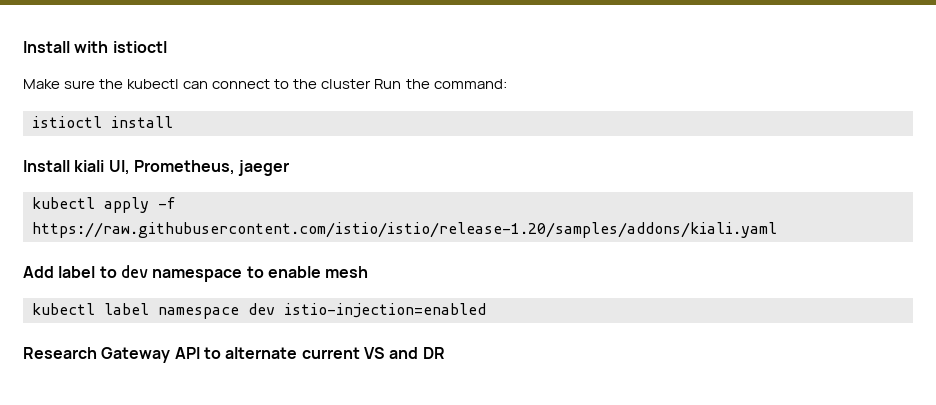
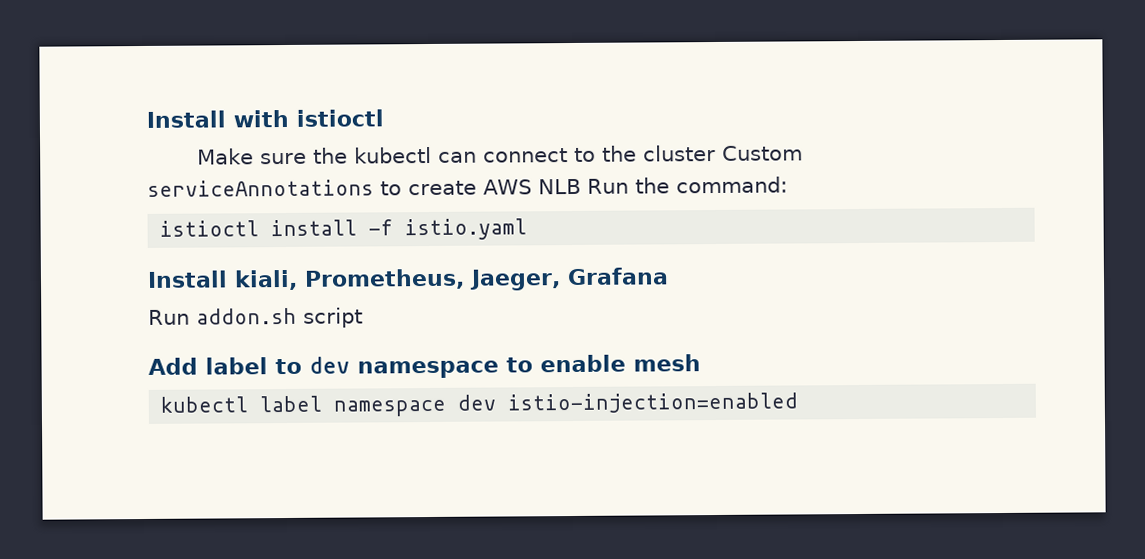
(372, 84) none -> [722,145,804,161] [147,178,581,197] Custom serviceAnnotations to create AWS NLB
[23,160,290,176] [32,197,176,213] [32,222,777,238] // Install kiali UI, Prometheus, jaeger // kubectl apply -f https://raw.githubusercontent.com/istio/istio/release-1.20/samples/addons/kiali.yaml -> [368,218,528,241] [147,267,669,291] [148,307,363,328] -f istio.yaml // Install kiali, Prometheus, Jaeger, Grafana // Run addon.sh script
[23,347,445,363] // Research Gateway API to alternate current VS and DR -> (799, 403) none

